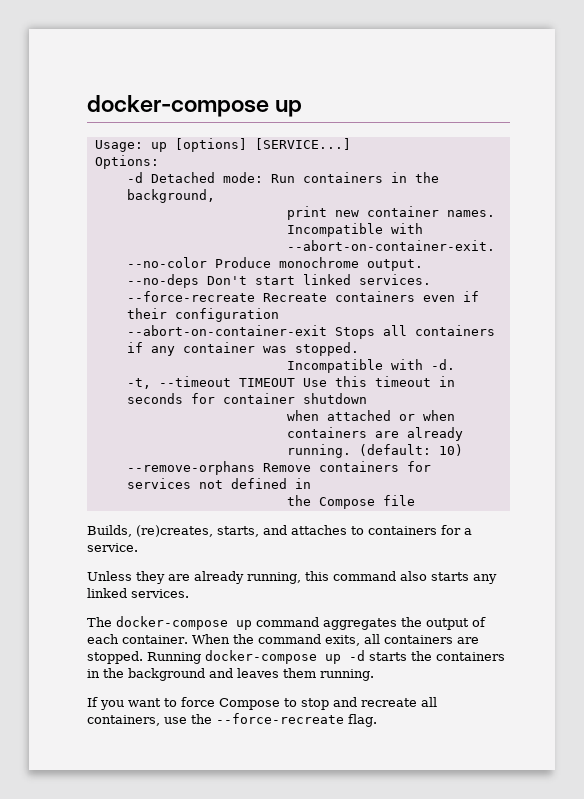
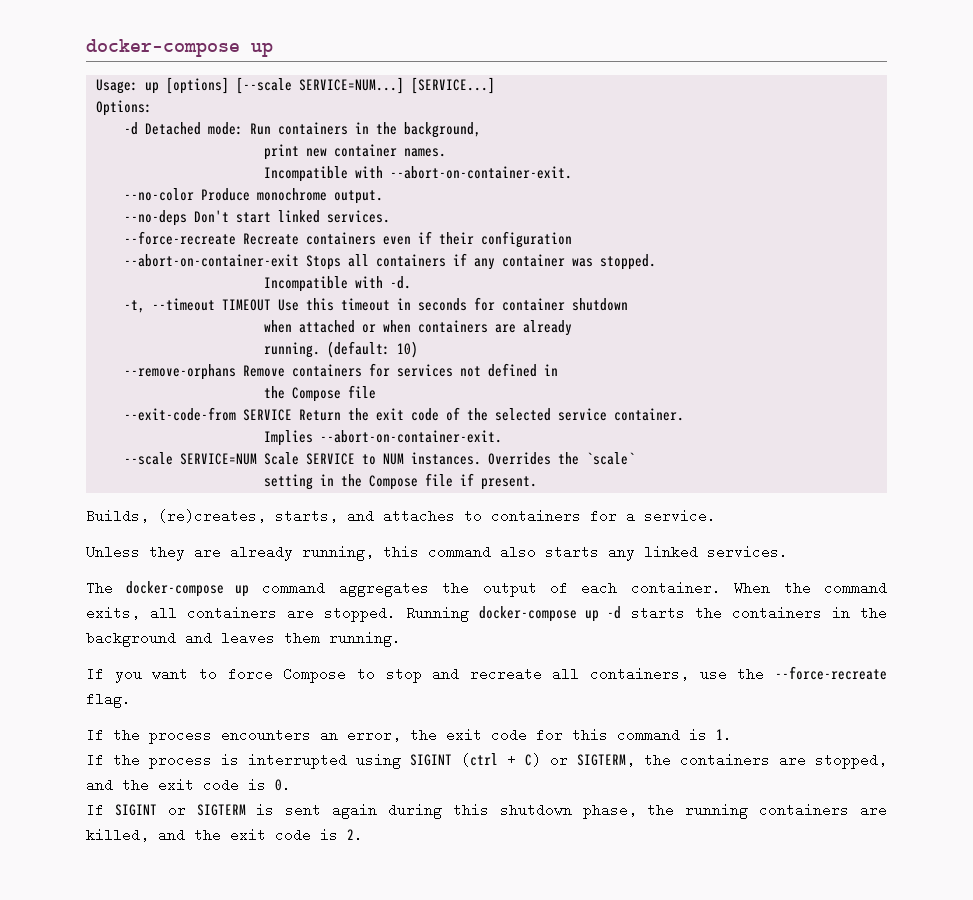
(247, 145) none -> [236,77,405,94] [--scale SERVICE=NUM...]
(415, 500) none -> [124,407,685,421] [264,430,503,446] [124,452,636,465] [264,473,538,490] // --exit-code-from SERVICE Return the exit code of the selected service container. // Implies --abort-on-container-exit. // --scale SERVICE=NUM Scale SERVICE to NUM instances. Overrides the `scale` // setting in the Compose file if present.
(377, 720) none -> [86,728,732,744] [86,753,887,769] [86,778,291,792] [86,803,887,819] [86,828,363,842] // If the process encounters an error, the exit code for this command is 1. // If the process is interrupted using SIGINT (ctrl + C) or SIGTERM, the containers are stopped, and the exit code is 0. // If SIGINT or SIGTERM is sent again during this shutdown phase, the running containers are killed, and the exit code is 2.

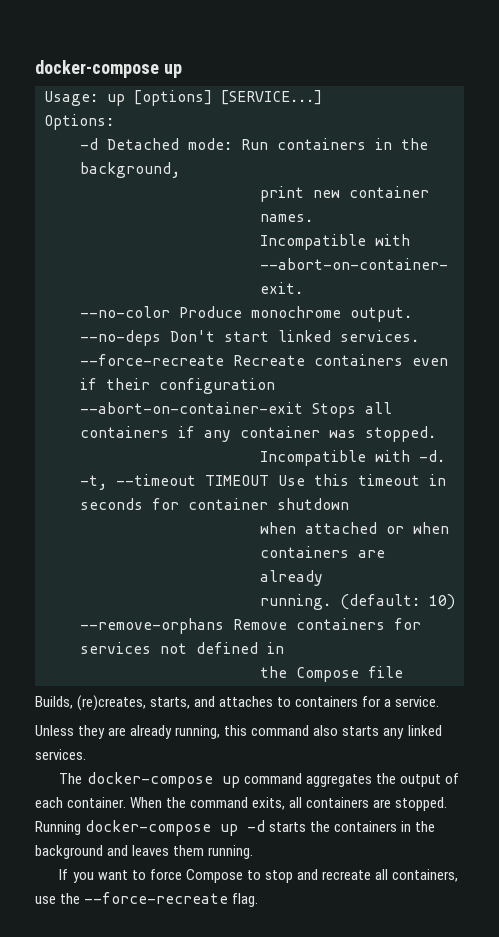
[236,77,405,94] [--scale SERVICE=NUM...] -> (212, 98) none
[124,407,685,421] [264,430,503,446] [124,452,636,465] [264,473,538,490] // --exit-code-from SERVICE Return the exit code of the selected service container. // Implies --abort-on-container-exit. // --scale SERVICE=NUM Scale SERVICE to NUM instances. Overrides the `scale` // setting in the Compose file if present. -> (403, 672) none
[86,728,732,744] [86,753,887,769] [86,778,291,792] [86,803,887,819] [86,828,363,842] // If the process encounters an error, the exit code for this command is 1. // If the process is interrupted using SIGINT (ctrl + C) or SIGTERM, the containers are stopped, and the exit code is 0. // If SIGINT or SIGTERM is sent again during this shutdown phase, the running containers are killed, and the exit code is 2. -> (259, 900) none

